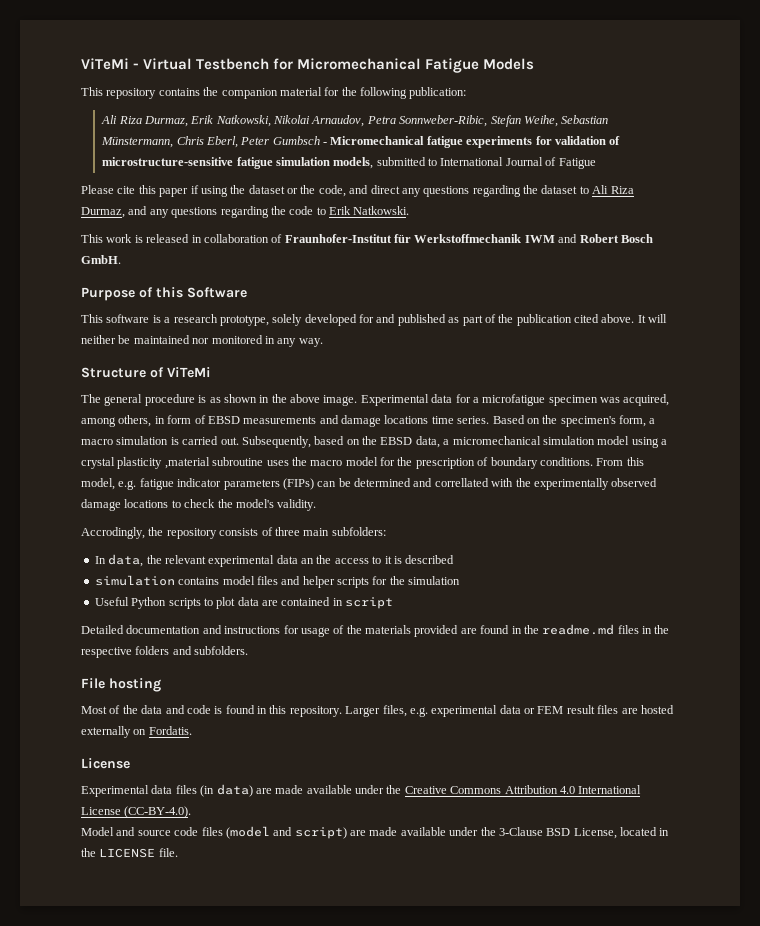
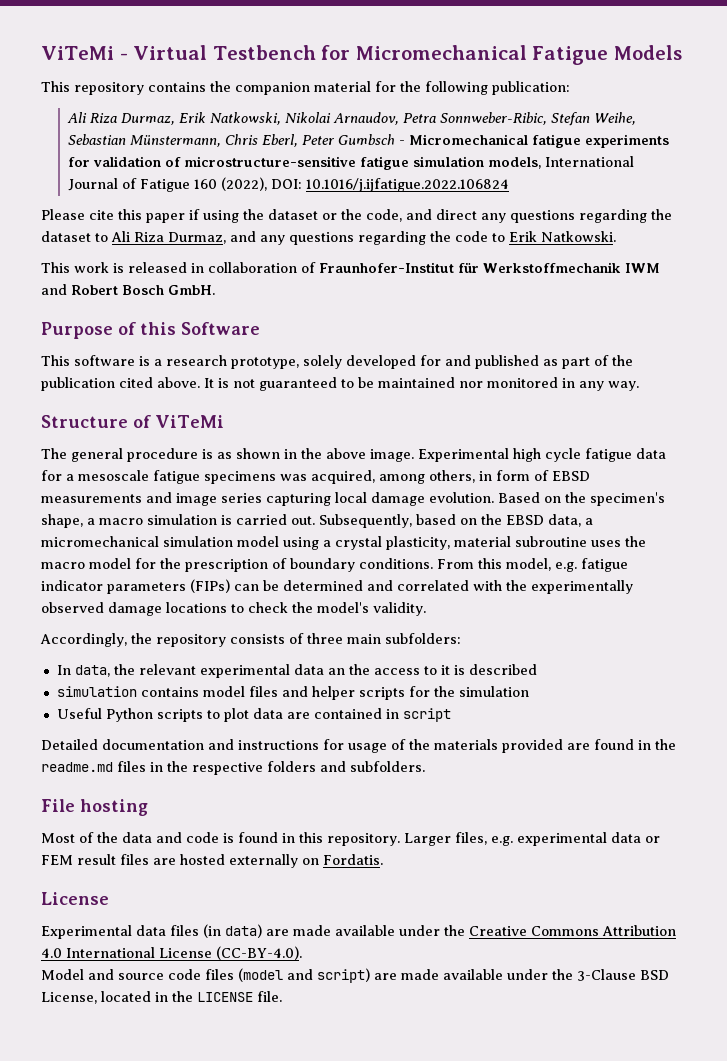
[376,157,438,166] submitted to -> (542, 163) none
(596, 163) none -> [194,177,510,192] 160 (2022), DOI: 10.1016/j.ijfatigue.2022.106824
[648,314,668,323] [81,335,116,344] will neither -> [218,377,354,391] is not guaranteed to
[431,394,598,406] data for a microfatigue specimen -> [513,448,666,462] [41,470,276,484] high cycle fatigue data for a mesoscale fatigue specimens
[341,415,490,427] damage locations time series. -> [176,492,494,506] image series capturing local damage evolution.
[619,415,646,427] form, -> [41,514,83,528] shape,
[117,457,210,469] plasticity ,material -> [386,536,511,550] plasticity, material
[434,478,489,487] correllated -> [397,580,469,591] correlated
[81,527,145,539] Accrodingly, -> [40,633,127,647] Accordingly,

